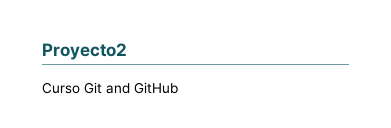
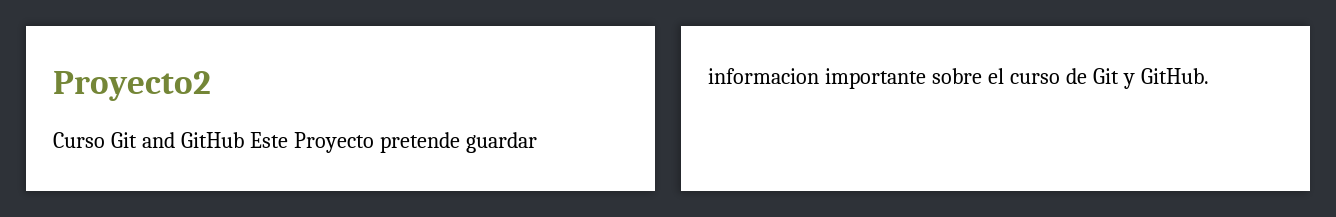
(178, 88) none -> [249,132,537,153] [708,68,1209,89] Este Proyecto pretende guardar informacion importante sobre el curso de Git y GitHub.

